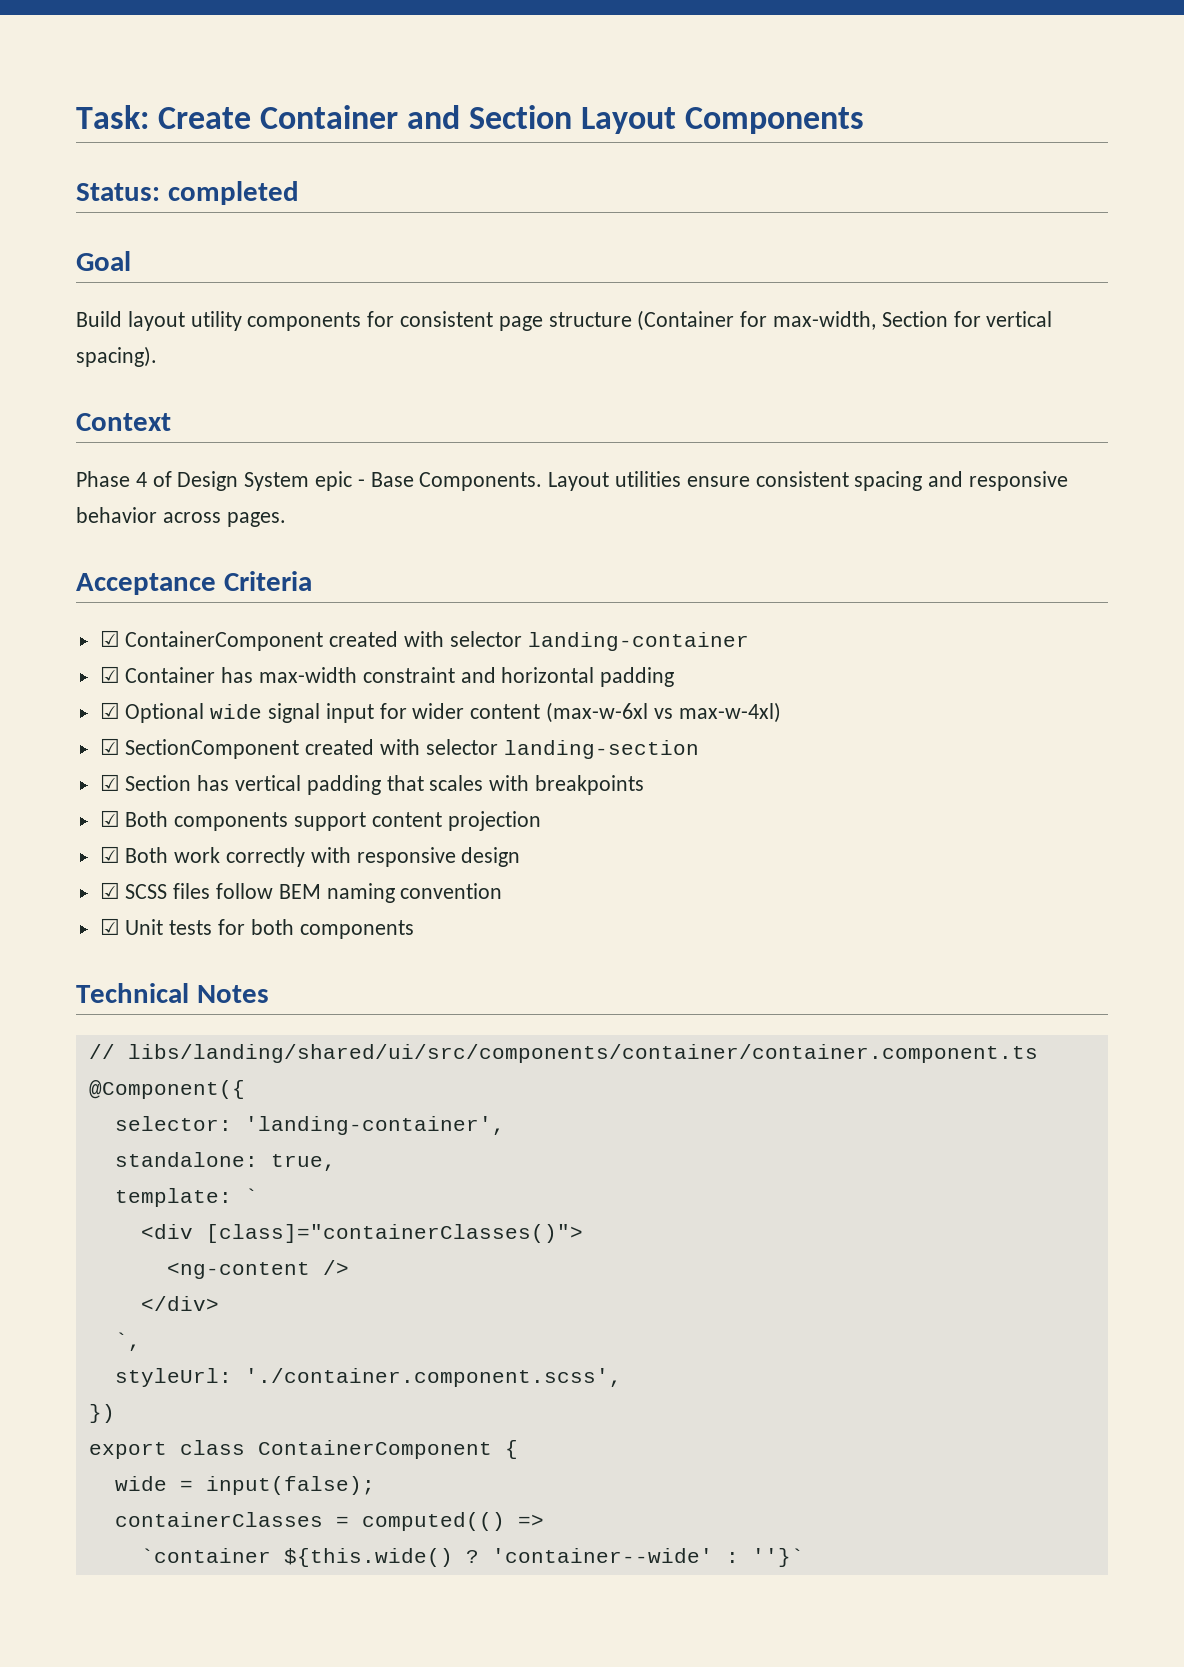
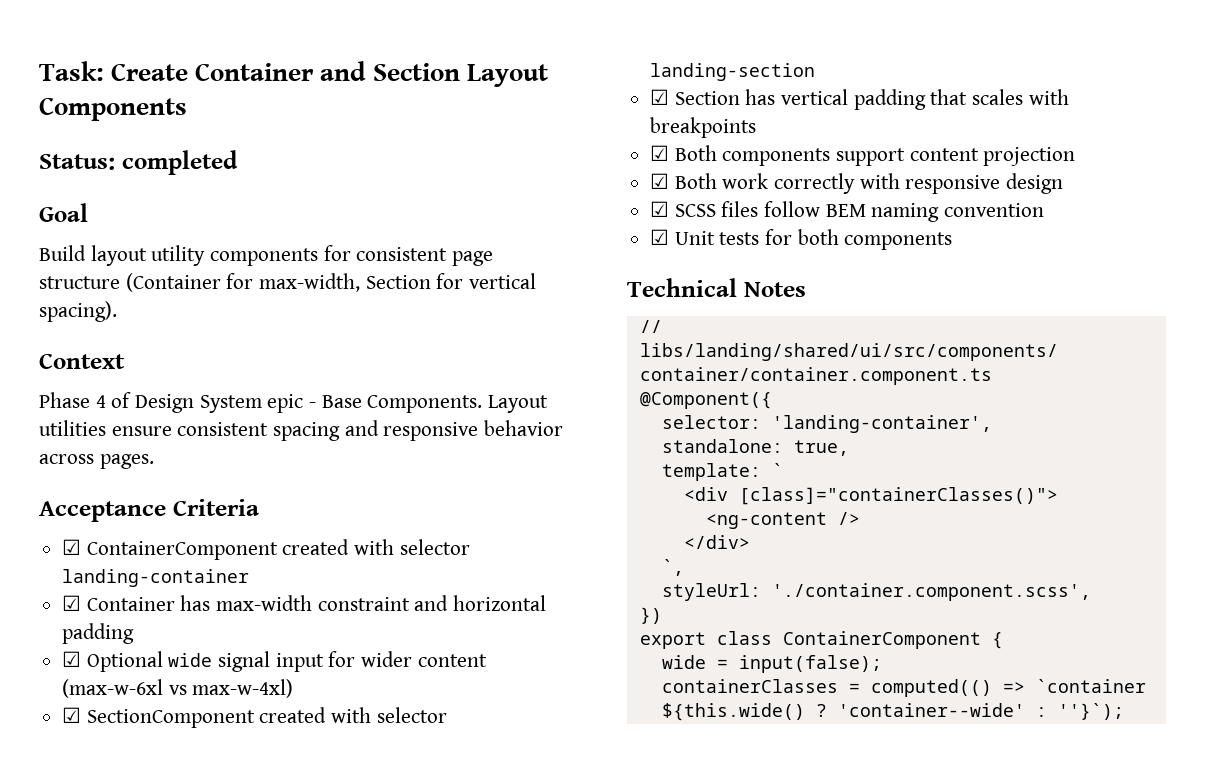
(544, 1520) // -> (1025, 687) none
[751,1548,804,1567] ''}` -> [1057,703,1124,720] ''}`);

